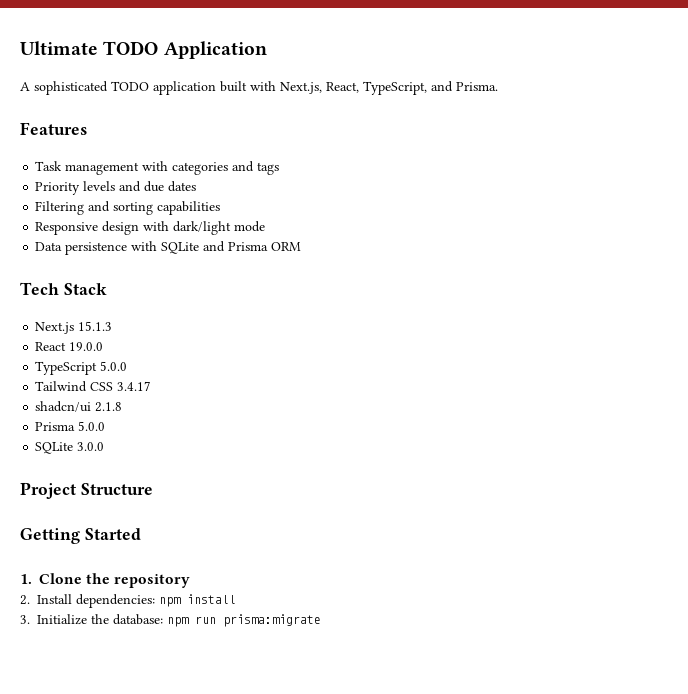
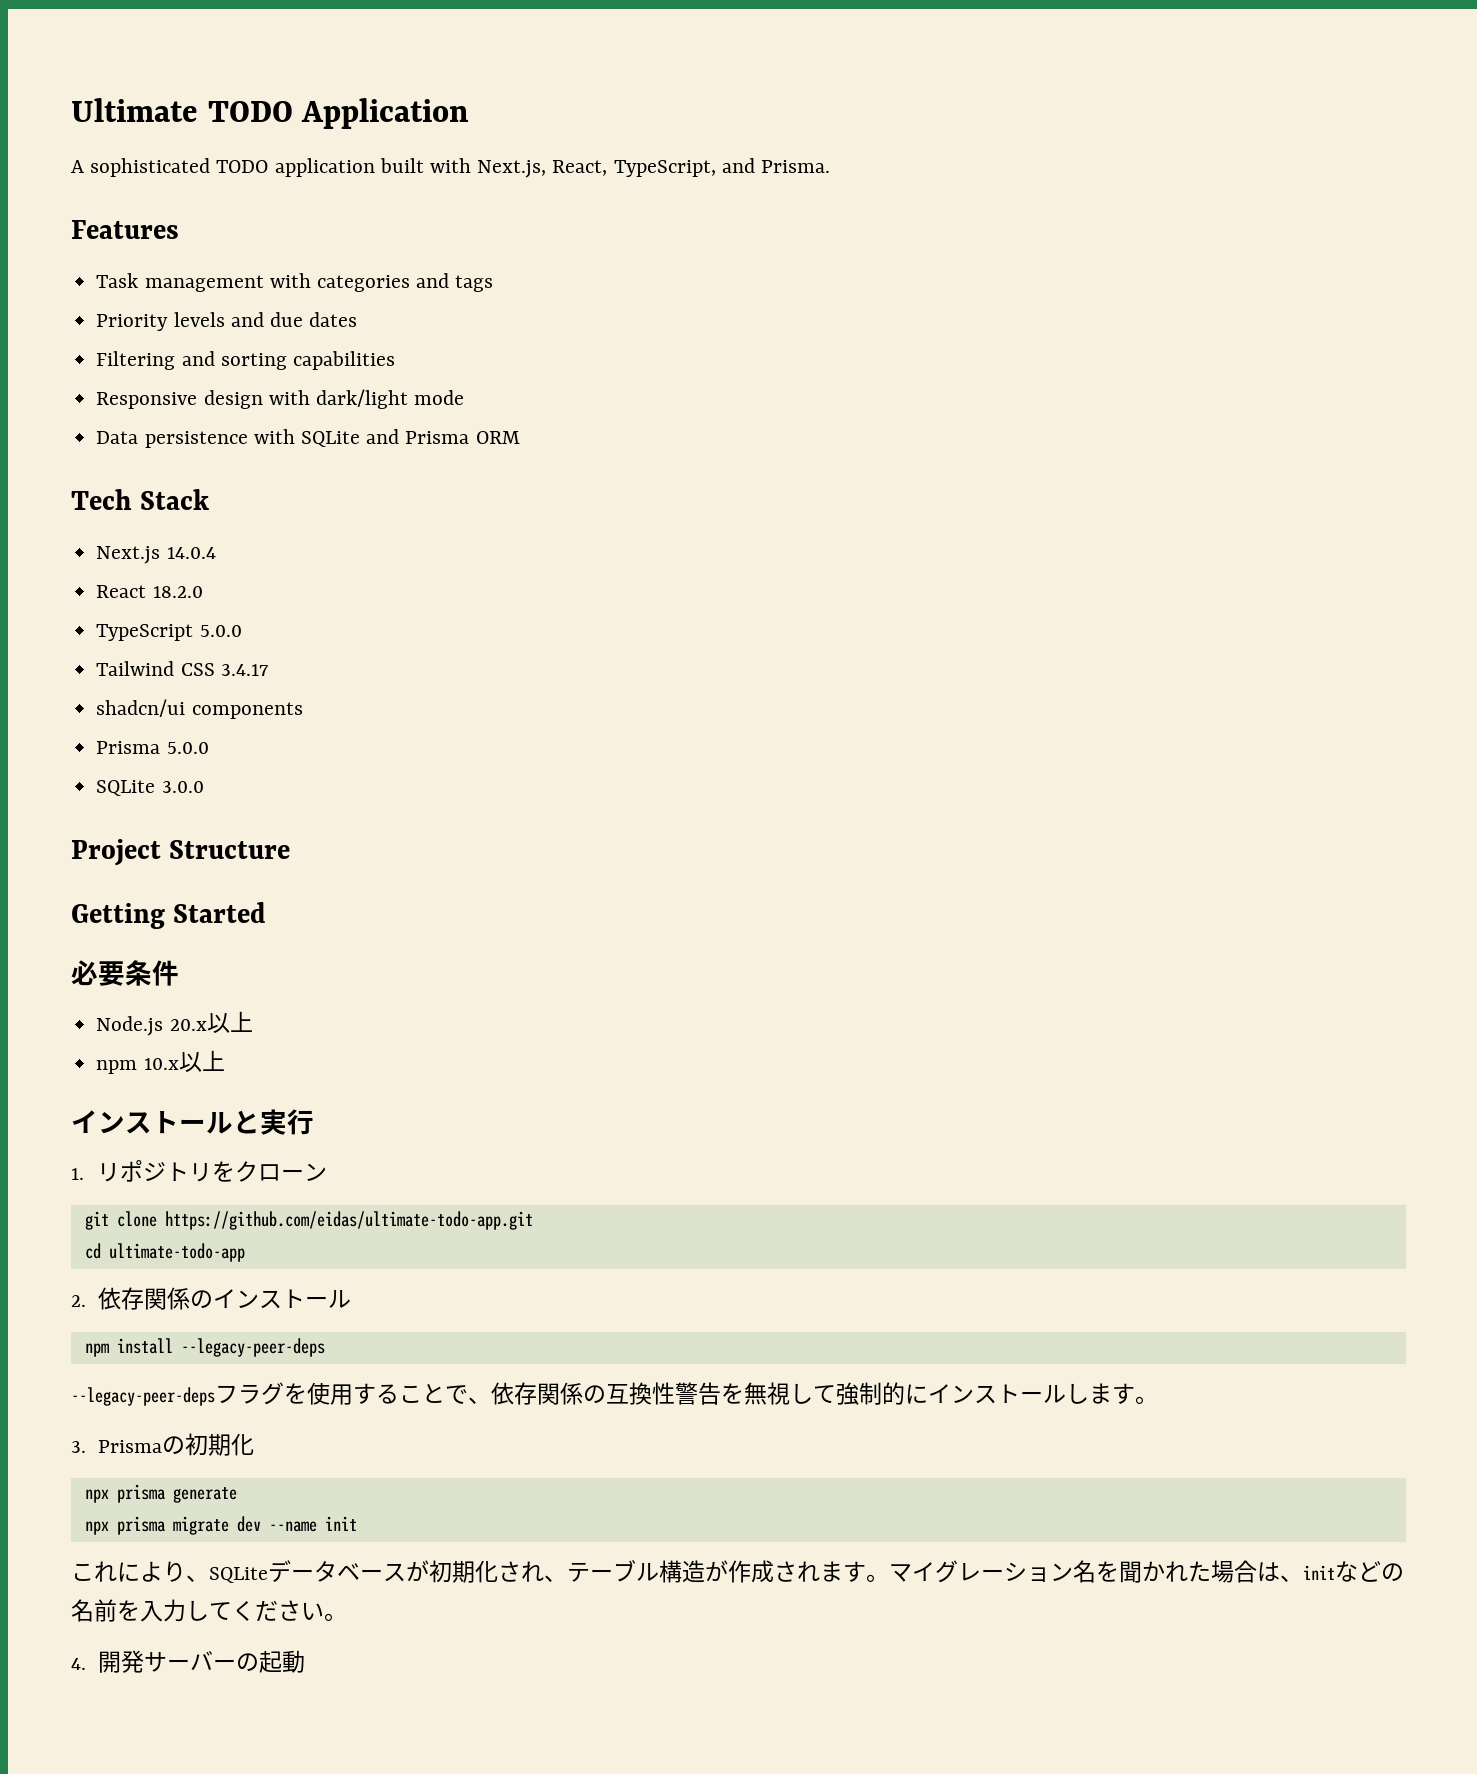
[78,321,113,331] 15.1.3 -> [166,547,216,559] 14.0.4
[69,342,104,351] 19.0.0 -> [152,586,203,598] 18.2.0
[95,402,123,412] 2.1.8 -> [191,702,303,719] components
[20,573,191,588] [20,594,236,608] [20,614,321,627] 1. Clone the repository // 2. Install dependencies: npm install // 3. Initialize the database: npm run prisma:migrate -> [71,960,179,986] [96,1011,253,1036] [96,1050,225,1074] [71,1109,314,1135] [71,1160,328,1182] [84,1211,533,1230] [84,1243,245,1262] [71,1287,351,1310] [84,1338,325,1357] [71,1382,1158,1406] [71,1433,254,1456] [84,1484,237,1503] [84,1516,357,1535] [71,1560,1404,1583] [71,1599,347,1622] [71,1650,305,1673] 必要条件 // Node.js 20.x以上 // npm 10.x以上 // インストールと実行 // 1.リポジトリをクローン // git clone https://github.com/eidas/ultimate-todo-app.git // cd ultimate-todo-app // 2.依存関係のインストール // npm install --legacy-peer-deps // --legacy-peer-depsフラグを使用することで、依存関係の互換性警告を無視して強制的にインストールします。 // 3. Prismaの初期化 // npx prisma generate // npx prisma migrate dev --name init // これにより、SQLiteデータベースが初期化され、テーブル構造が作成されます。マイグレーション名を聞かれた場合は、initなどの名前を入力してください。 // 4.開発サーバーの起動

